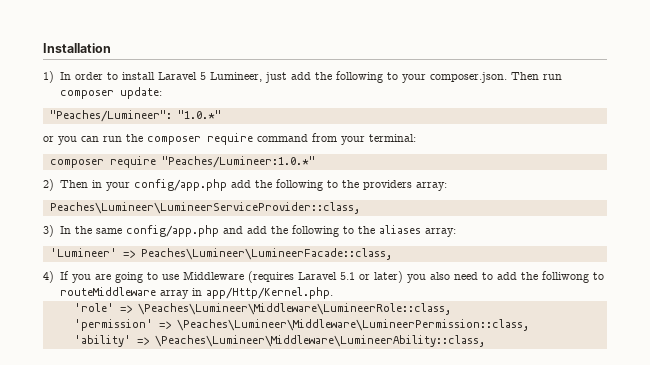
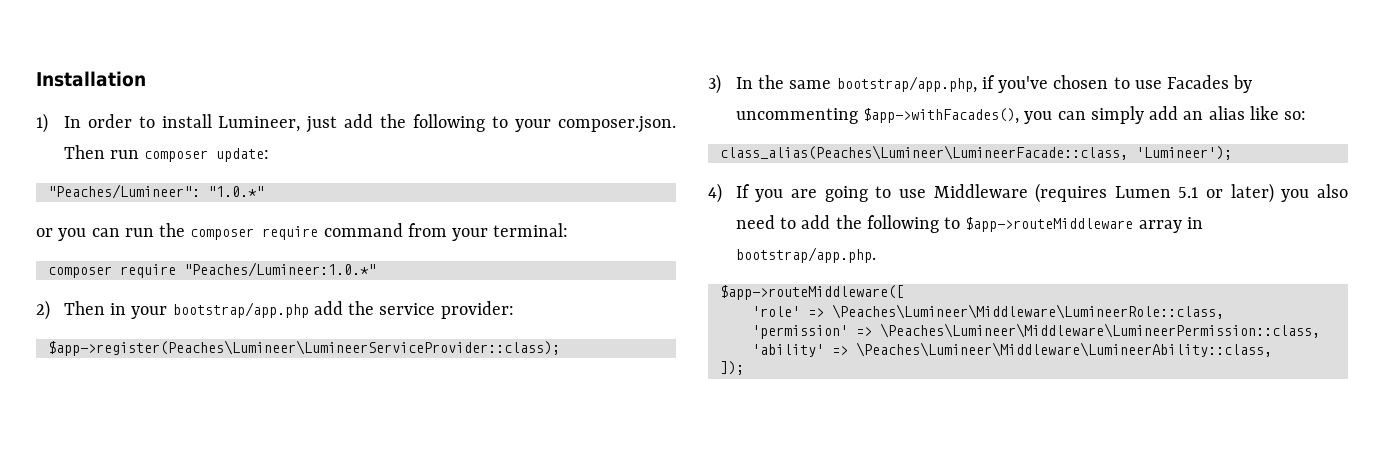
[157,72,206,80] Laravel 5 -> (212, 121) none
[133,179,447,191] [49,202,360,214] [43,225,456,237] [49,248,392,260] config/app.php add the following to the providers array: // Peaches\Lumineer\LumineerServiceProvider::class, // 3) In the same config/app.php and add the following to the aliases array: // 'Lumineer' => Peaches\Lumineer\LumineerFacade::class, -> [172,301,514,319] [47,340,560,356] [708,74,1253,94] [735,106,1307,124] [719,145,1232,160] bootstrap/app.php add the service provider: // $app->register(Peaches\Lumineer\LumineerServiceProvider::class); // 3) In the same bootstrap/app.php, if you've chosen to use Facades by uncommenting $app->withFacades(), you can simply add an alias like so: // class_alias(Peaches\Lumineer\LumineerFacade::class, 'Lumineer');
[297,272,337,280] Laravel -> [1114,186,1171,198] Lumen
[541,271,604,283] [59,287,333,299] folliwong to routeMiddleware array in app/Http/Kernel.php. -> [866,215,1203,233] [735,247,876,263] [719,285,904,300] following to $app->routeMiddleware array in bootstrap/app.php. // $app->routeMiddleware([
(485, 341) none -> [719,361,744,375] // ]);

